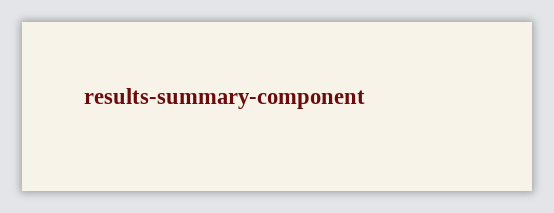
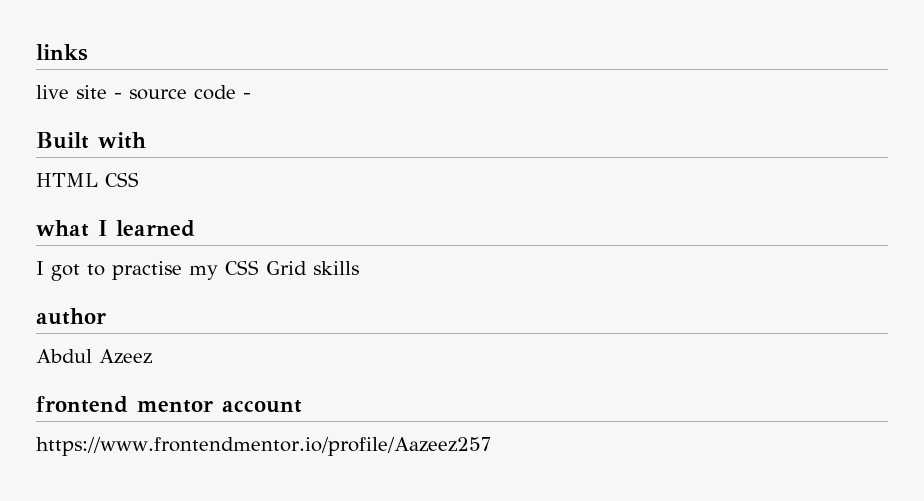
[84,88,365,109] results-summary-component -> [36,44,88,61] [36,85,251,100] [36,132,146,149] [36,172,139,187] [36,220,195,237] [36,260,359,281] [36,308,106,325] [36,349,152,364] [36,396,302,413] [36,437,491,456] links // live site - source code - // Built with // HTML CSS // what I learned // I got to practise my CSS Grid skills // author // Abdul Azeez // frontend mentor account // https://www.frontendmentor.io/profile/Aazeez257

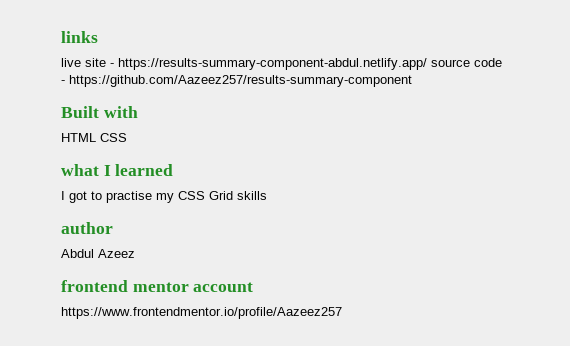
(122, 96) none -> [118,58,427,70] https://results-summary-component-abdul.netlify.app/
(251, 96) none -> [69,75,412,87] https://github.com/Aazeez257/results-summary-component

